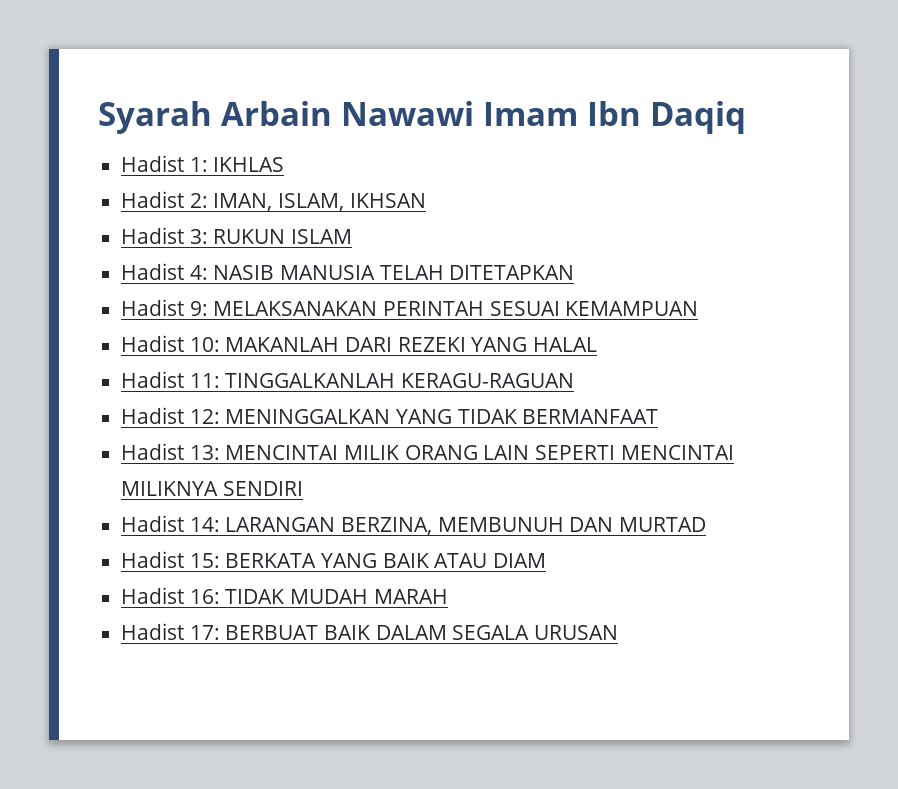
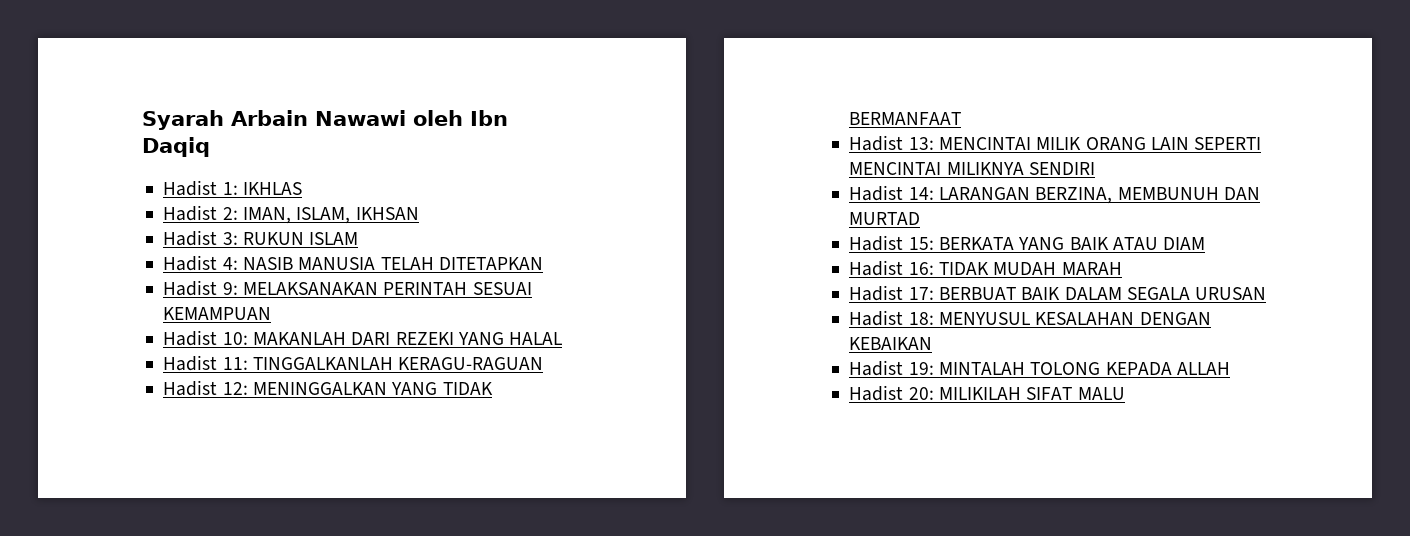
[482,102,578,126] Imam -> [413,110,463,126] oleh
(619, 632) none -> [849,310,1211,326] [849,337,933,350] [849,360,1230,376] [849,385,1125,401] // Hadist 18: MENYUSUL KESALAHAN DENGAN KEBAIKAN // Hadist 19: MINTALAH TOLONG KEPADA ALLAH // Hadist 20: MILIKILAH SIFAT MALU

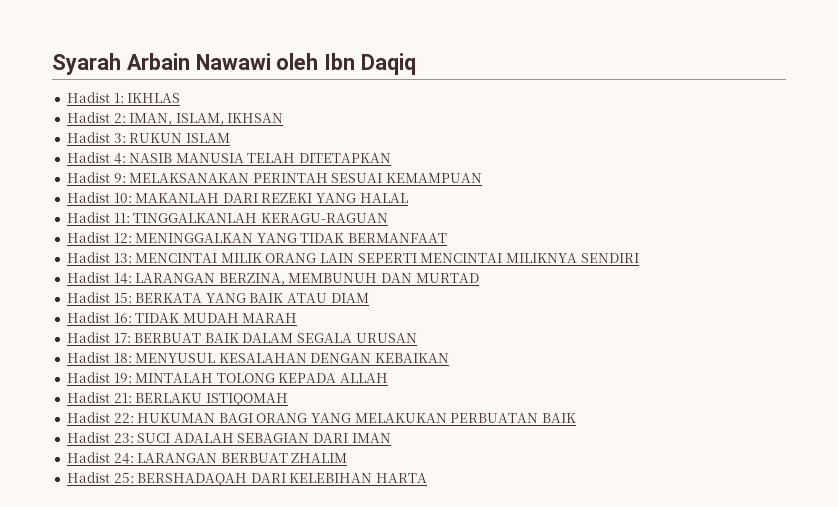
[908,387,1125,400] 20: MILIKILAH SIFAT MALU -> [113,393,288,406] [66,412,577,423] [66,432,391,443] [66,452,348,464] [66,472,428,486] 21: BERLAKU ISTIQOMAH // Hadist 22: HUKUMAN BAGI ORANG YANG MELAKUKAN PERBUATAN BAIK // Hadist 23: SUCI ADALAH SEBAGIAN DARI IMAN // Hadist 24: LARANGAN BERBUAT ZHALIM // Hadist 25: BERSHADAQAH DARI KELEBIHAN HARTA

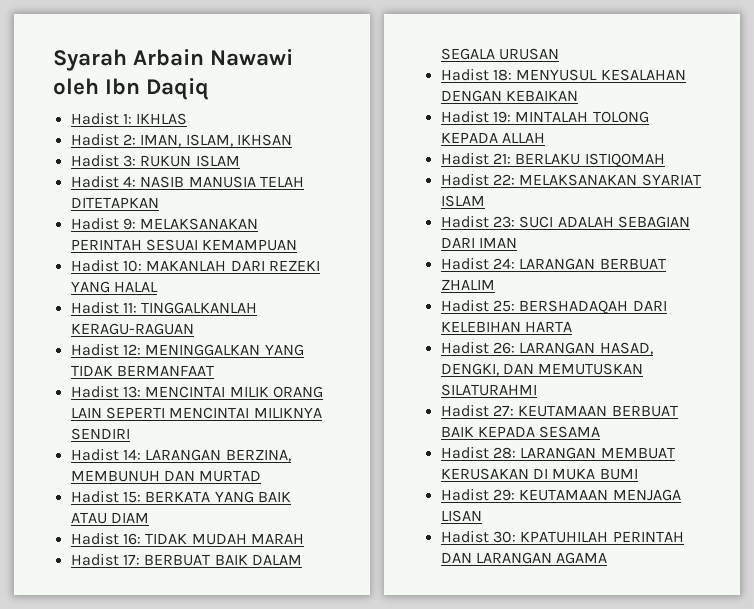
[137,413,577,423] HUKUMAN BAGI ORANG YANG MELAKUKAN PERBUATAN BAIK -> [519,174,701,186] [440,195,485,207] MELAKSANAKAN SYARIAT ISLAM
(428, 478) none -> [440,341,653,355] [440,363,644,376] [440,384,537,396] [440,404,678,417] [440,426,601,438] [440,446,675,459] [440,468,638,480] [440,488,681,501] [440,510,482,522] [440,530,684,543] [440,552,608,564] // Hadist 26: LARANGAN HASAD, DENGKI, DAN MEMUTUSKAN SILATURAHMI // Hadist 27: KEUTAMAAN BERBUAT BAIK KEPADA SESAMA // Hadist 28: LARANGAN MEMBUAT KERUSAKAN DI MUKA BUMI // Hadist 29: KEUTAMAAN MENJAGA LISAN // Hadist 30: KPATUHILAH PERINTAH DAN LARANGAN AGAMA

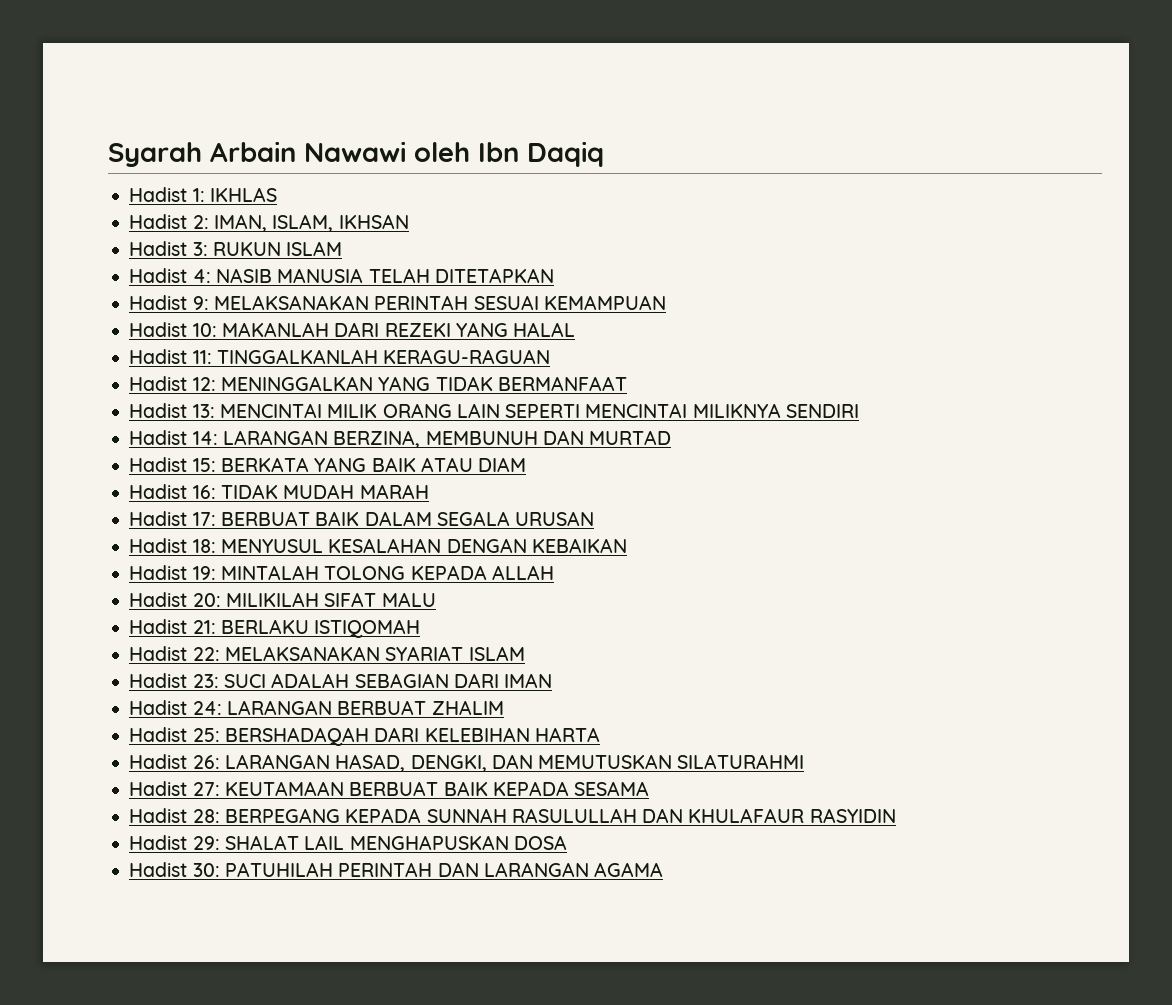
(545, 137) none -> [129,592,436,607] // Hadist 20: MILIKILAH SIFAT MALU
[520,447,675,459] [440,468,638,480] [440,488,681,501] [440,510,482,522] LARANGAN MEMBUAT KERUSAKAN DI MUKA BUMI // Hadist 29: KEUTAMAAN MENJAGA LISAN -> [224,808,896,823] [129,835,567,850] BERPEGANG KEPADA SUNNAH RASULULLAH DAN KHULAFAUR RASYIDIN // Hadist 29: SHALAT LAIL MENGHAPUSKAN DOSA
[520,531,609,543] KPATUHILAH -> [224,862,333,877] PATUHILAH

